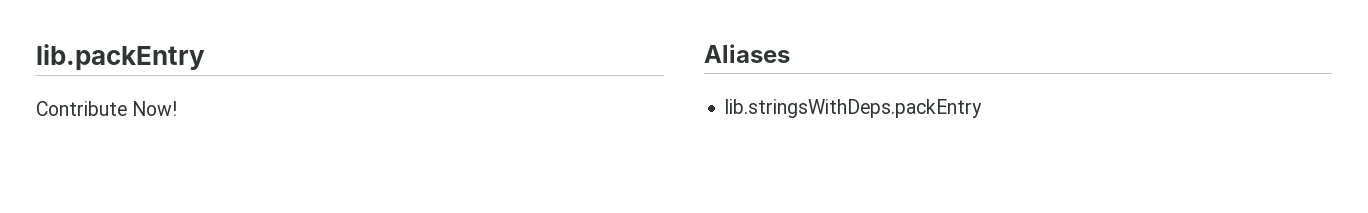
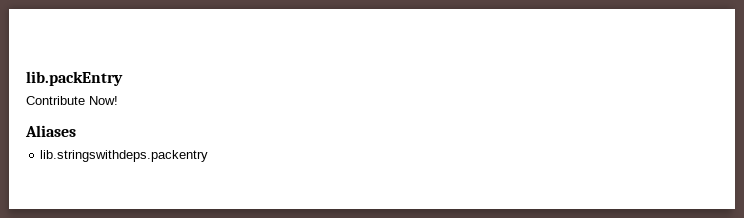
[725,99,983,118] lib.stringsWithDeps.packEntry -> [40,150,209,162] lib.stringswithdeps.packentry

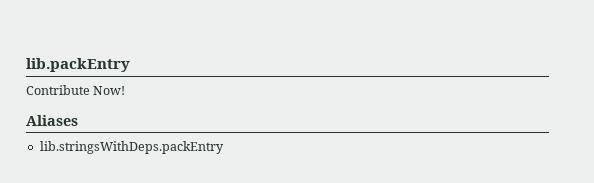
[40,150,209,162] lib.stringswithdeps.packentry -> [39,141,224,154] lib.stringsWithDeps.packEntry

